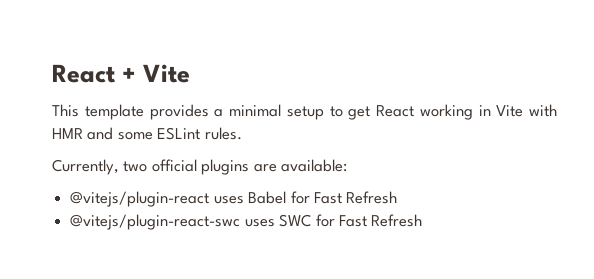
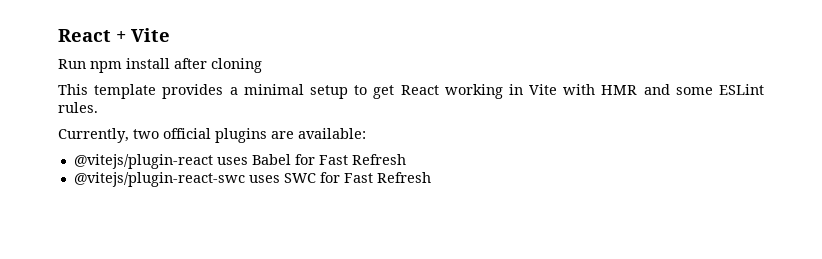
(191, 73) none -> [58,58,262,73] // Run npm install after cloning

